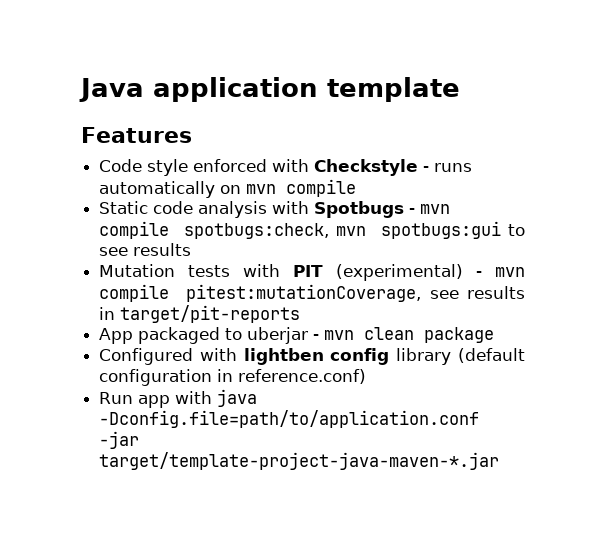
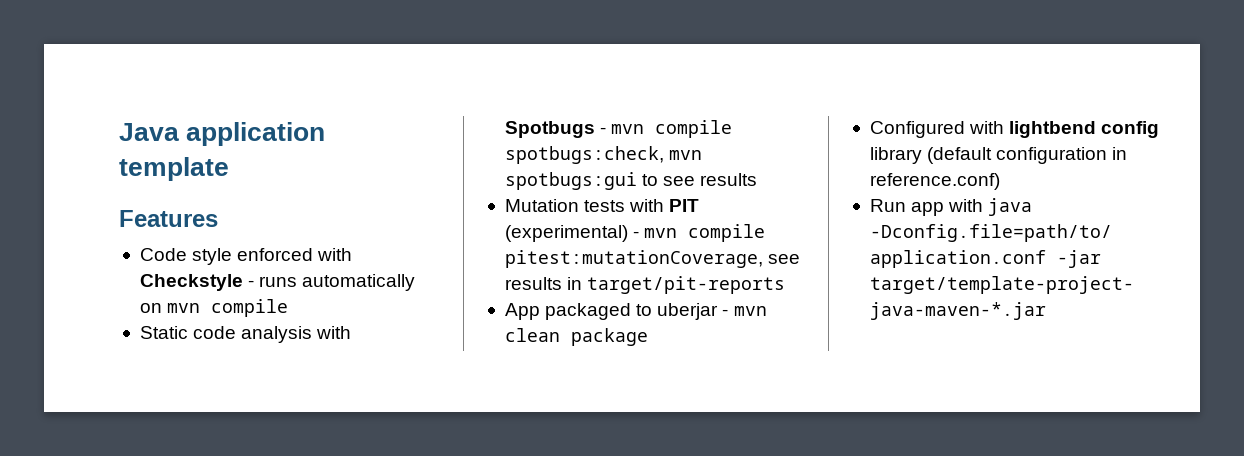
[243,348,324,365] lightben -> [1009,121,1097,138] lightbend

